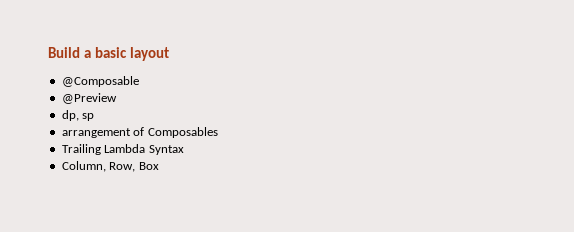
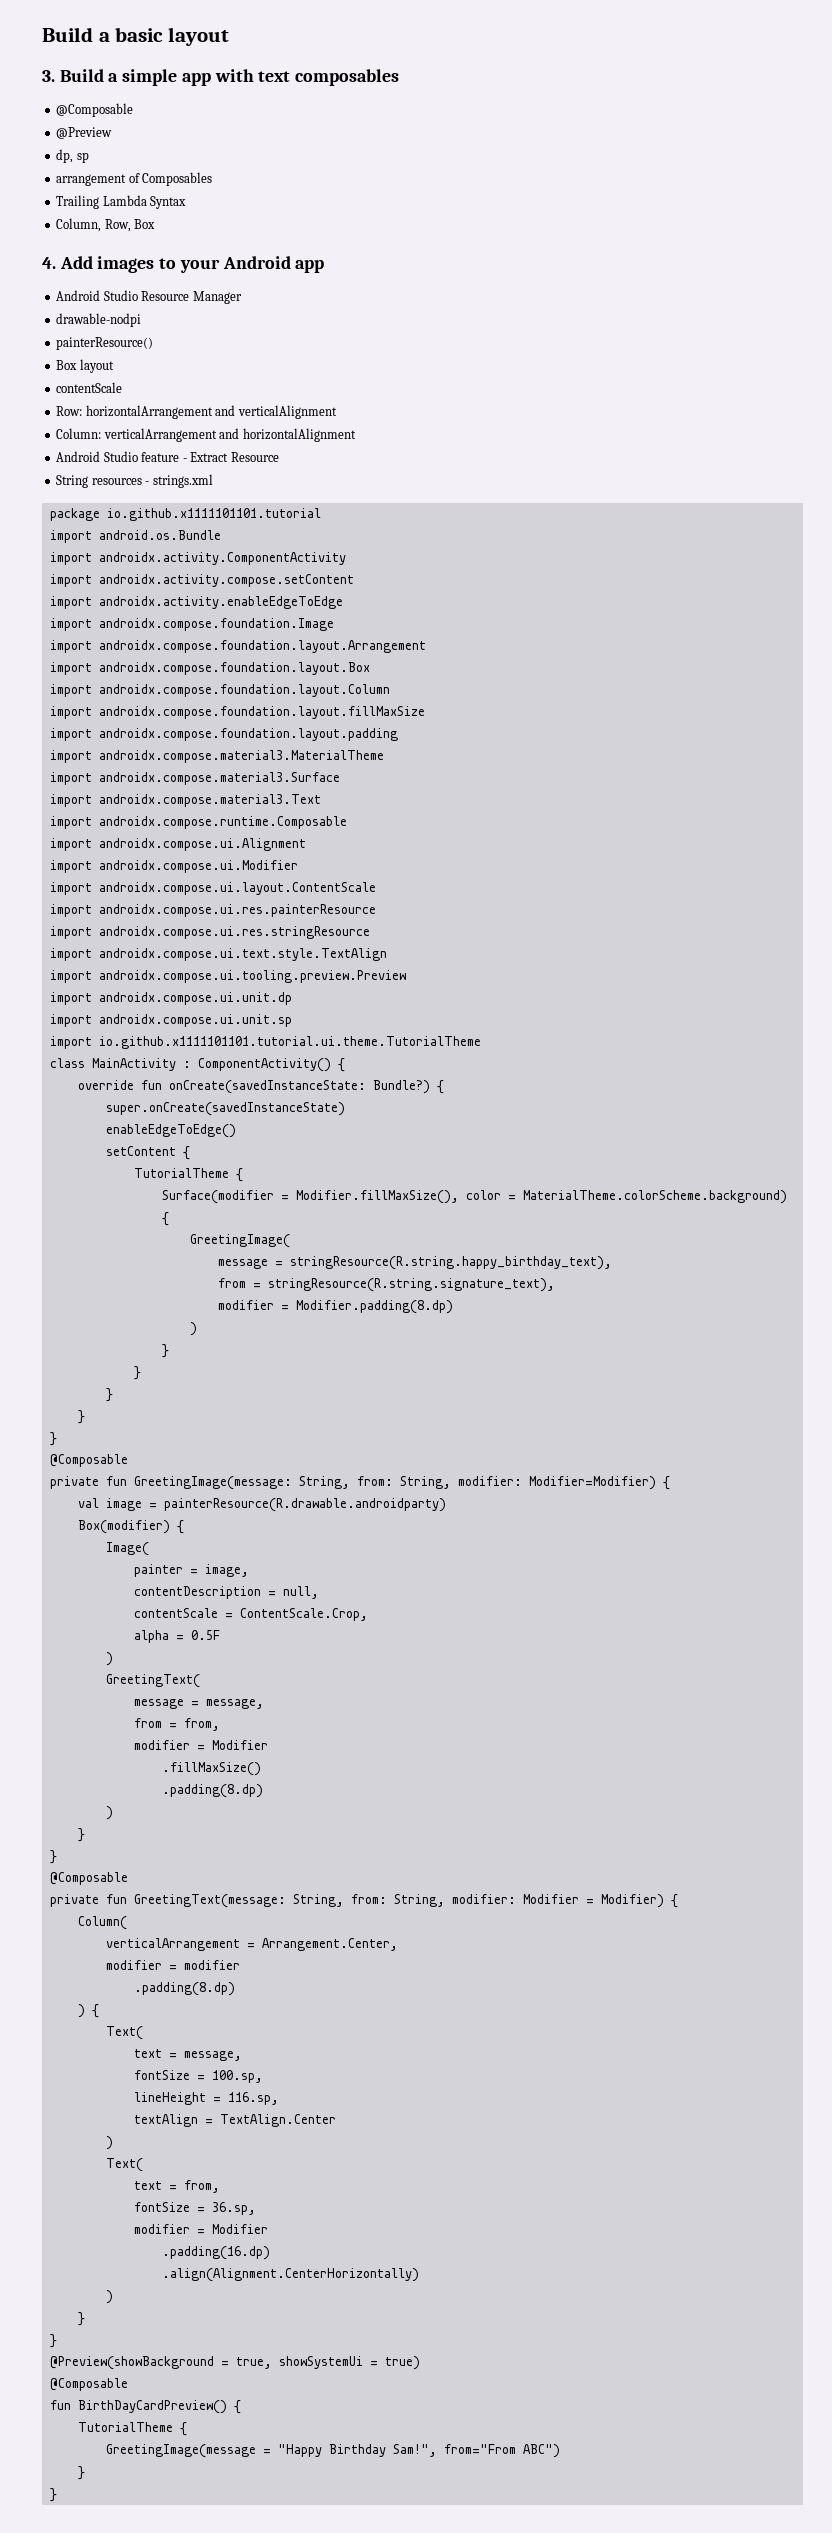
(169, 54) none -> [42,69,400,86] // 3. Build a simple app with text composables
(159, 166) none -> [42,256,325,273] [56,290,242,304] [56,313,142,327] [56,337,154,350] [56,359,114,373] [56,382,123,393] [56,405,337,419] [56,428,356,442] [56,451,279,462] [56,474,213,488] [49,508,321,521] [49,530,221,543] [49,552,346,565] [49,574,354,587] [49,596,343,609] [49,618,334,631] [49,640,426,653] [49,662,370,675] [49,684,390,697] [49,706,425,719] [49,728,398,741] [49,750,384,763] [49,772,340,785] [49,794,321,807] [49,816,347,829] [49,838,306,851] [49,860,298,873] [49,882,376,895] [49,904,376,917] [49,926,370,939] [49,948,387,961] [49,970,406,983] [49,992,292,1005] [49,1014,292,1027] [49,1036,481,1049] [49,1058,345,1072] [77,1080,444,1094] [105,1102,345,1116] [105,1124,236,1138] [105,1146,190,1160] [133,1168,243,1182] [161,1190,787,1204] [161,1212,169,1226] [189,1234,290,1248] [217,1256,612,1270] [217,1278,555,1292] [217,1300,453,1314] [189,1322,197,1336] [161,1344,169,1358] [133,1366,141,1380] [105,1388,113,1402] [77,1410,85,1424] [49,1432,57,1446] [49,1454,128,1467] [49,1476,670,1490] [77,1498,446,1512] [77,1520,184,1534] [105,1542,149,1556] [133,1564,249,1577] [133,1586,319,1599] [133,1608,368,1621] [133,1630,220,1643] [105,1652,113,1666] [105,1674,200,1688] [133,1699,264,1709] [133,1718,220,1731] [133,1740,268,1750] [161,1762,261,1776] [161,1784,263,1798] [105,1806,113,1820] [77,1828,85,1842] [49,1850,57,1864] [49,1872,128,1885] [49,1894,678,1908] [77,1916,127,1930] [105,1938,398,1951] [105,1960,240,1970] [133,1982,235,1996] [77,2004,99,2018] [105,2026,143,2040] [133,2049,242,2061] [133,2070,263,2083] [133,2092,279,2105] [133,2114,336,2127] [105,2136,113,2150] [105,2158,143,2172] [133,2180,220,2193] [133,2202,256,2215] [133,2224,268,2234] [161,2246,270,2260] [161,2268,419,2282] [105,2290,113,2304] [77,2312,85,2326] [49,2334,57,2348] [49,2356,420,2370] [49,2378,128,2391] [49,2400,241,2414] [77,2422,187,2436] [105,2444,560,2458] [77,2466,85,2480] [49,2488,57,2502] // 4. Add images to your Android app // Android Studio Resource Manager // drawable-nodpi // painterResource() // Box layout // contentScale // Row: horizontalArrangement and verticalAlignment // Column: verticalArrangement and horizontalAlignment // Android Studio feature - Extract Resource // String resources - strings.xml // package io.github.x1111101101.tutorial // import android.os.Bundle // import androidx.activity.ComponentActivity // import androidx.activity.compose.setContent // import androidx.activity.enableEdgeToEdge // import androidx.compose.foundation.Image // import androidx.compose.foundation.layout.Arrangement // import androidx.compose.foundation.layout.Box // import androidx.compose.foundation.layout.Column // import androidx.compose.foundation.layout.fillMaxSize // import androidx.compose.foundation.layout.padding // import androidx.compose.material3.MaterialTheme // import androidx.compose.material3.Surface // import androidx.compose.material3.Text // import androidx.compose.runtime.Composable // import androidx.compose.ui.Alignment // import androidx.compose.ui.Modifier // import androidx.compose.ui.layout.ContentScale // import androidx.compose.ui.res.painterResource // import androidx.compose.ui.res.stringResource // import androidx.compose.ui.text.style.TextAlign // import androidx.compose.ui.tooling.preview.Preview // import androidx.compose.ui.unit.dp // import androidx.compose.ui.unit.sp // import io.github.x1111101101.tutorial.ui.theme.TutorialTheme // class MainActivity : ComponentActivity() { // override fun onCreate(savedInstanceState: Bundle?) { // super.onCreate(savedInstanceState) // enableEdgeToEdge() // setContent { // TutorialTheme { // Surface(modifier = Modifier.fillMaxSize(), color = MaterialTheme.colorScheme.background) { // GreetingImage( // message = stringResource(R.string.happy_birthday_text), // from = stringResource(R.string.signature_text), // modifier = Modifier.padding(8.dp) // ) // } // } // } // } // } // @Composable // private fun GreetingImage(message: String, from: String, modifier: Modifier=Modifier) { // val image = painterResource(R.drawable.androidparty) // Box(modifier) { // Image( // painter = image, // contentDescription = null, // contentScale = ContentScale.Crop, // alpha = 0.5F // ) // GreetingText( // message = message, // from = from, // modifier = Modifier // .fillMaxSize() // .padding(8.dp) // ) // } // } // @Composable // private fun GreetingText(message: String, from: String, modifier: Modifier = Modifier) { // Column( // verticalArrangement = Arrangement.Center, // modifier = modifier // .padding(8.dp) // ) { // Text( // text = message, // fontSize = 100.sp, // lineHeight = 116.sp, // textAlign = TextAlign.Center // ) // Text( // text = from, // fontSize = 36.sp, // modifier = Modifier // .padding(16.dp) // .align(Alignment.CenterHorizontally) // ) // } // } // @Preview(showBackground = true, showSystemUi = true) // @Composable // fun BirthDayCardPreview() { // TutorialTheme { // GreetingImage(message = "Happy Birthday Sam!", from="From ABC") // } // }

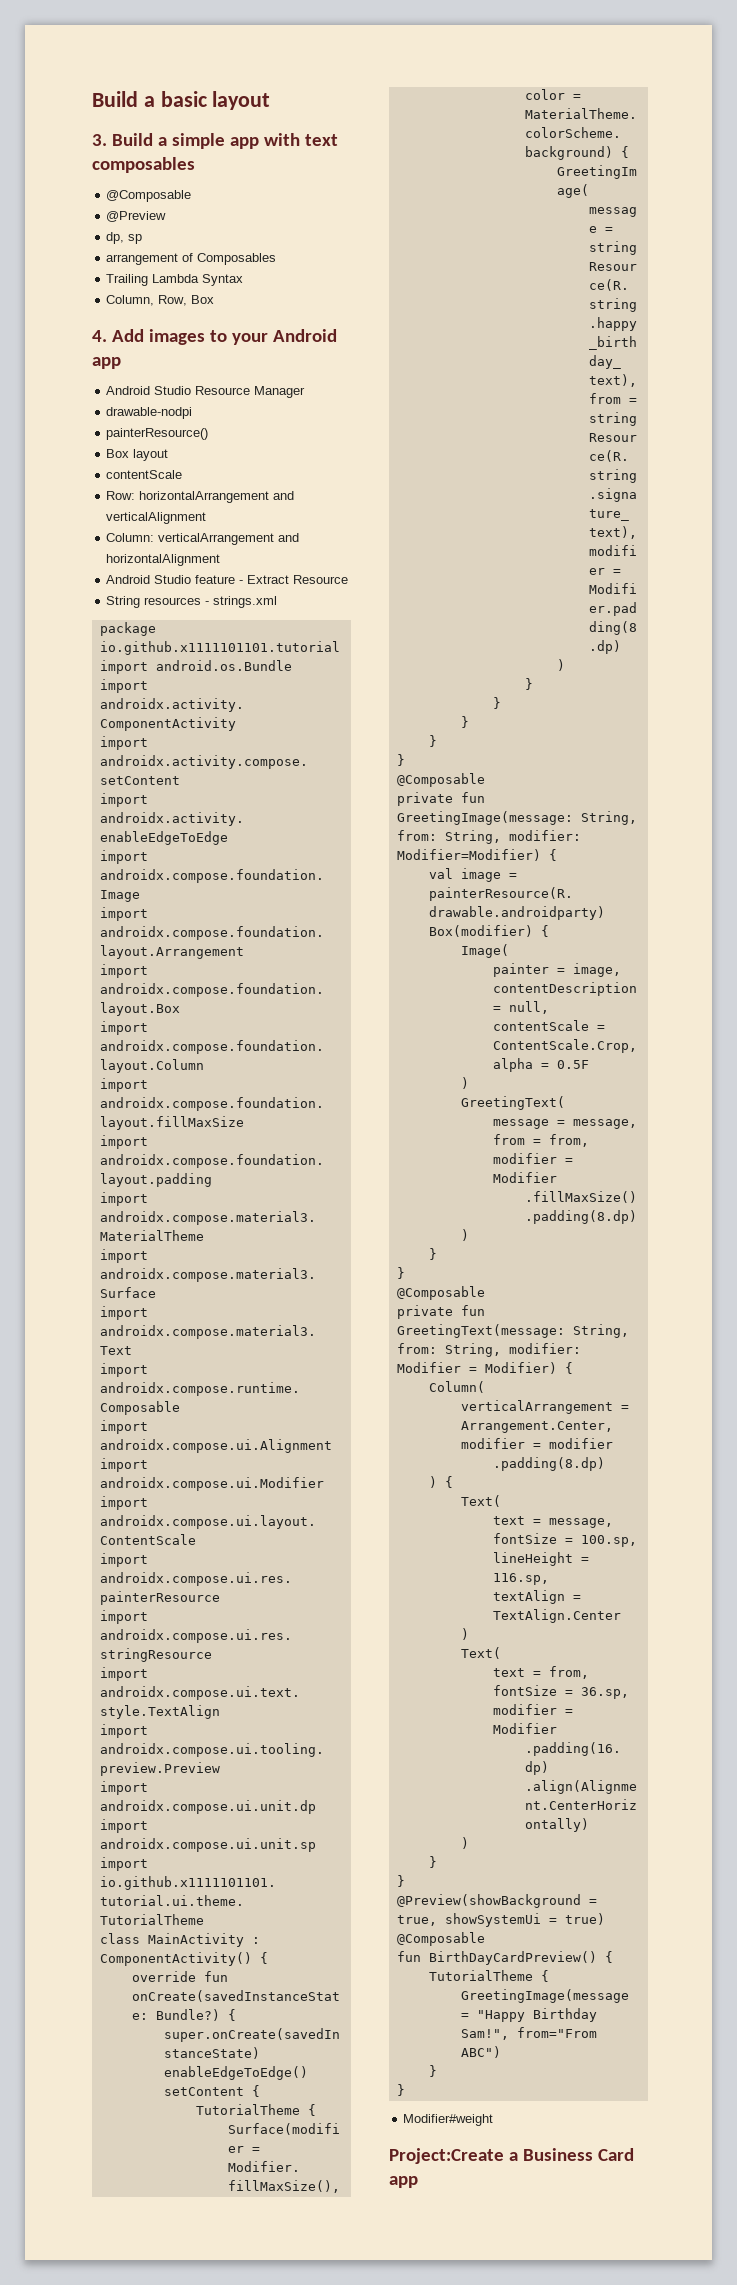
(57, 2495) none -> [403,2114,494,2126] [389,2148,634,2164] [389,2176,418,2188] // Modifier#weight // Project:Create a Business Card app

